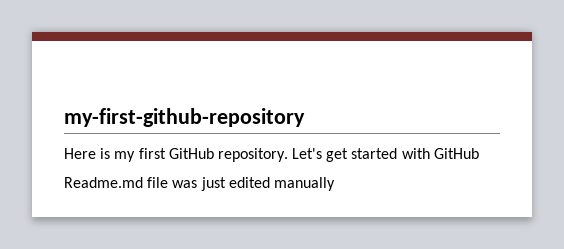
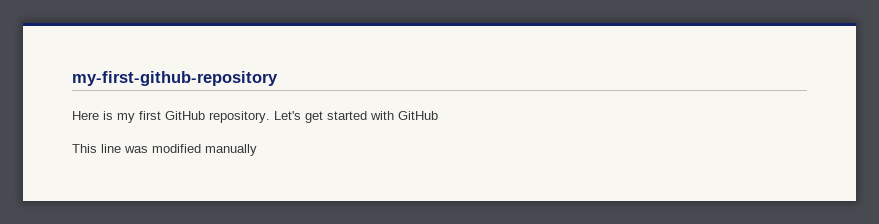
[64,177,270,191] Readme.md file was just edited -> [72,144,201,153] This line was modified

